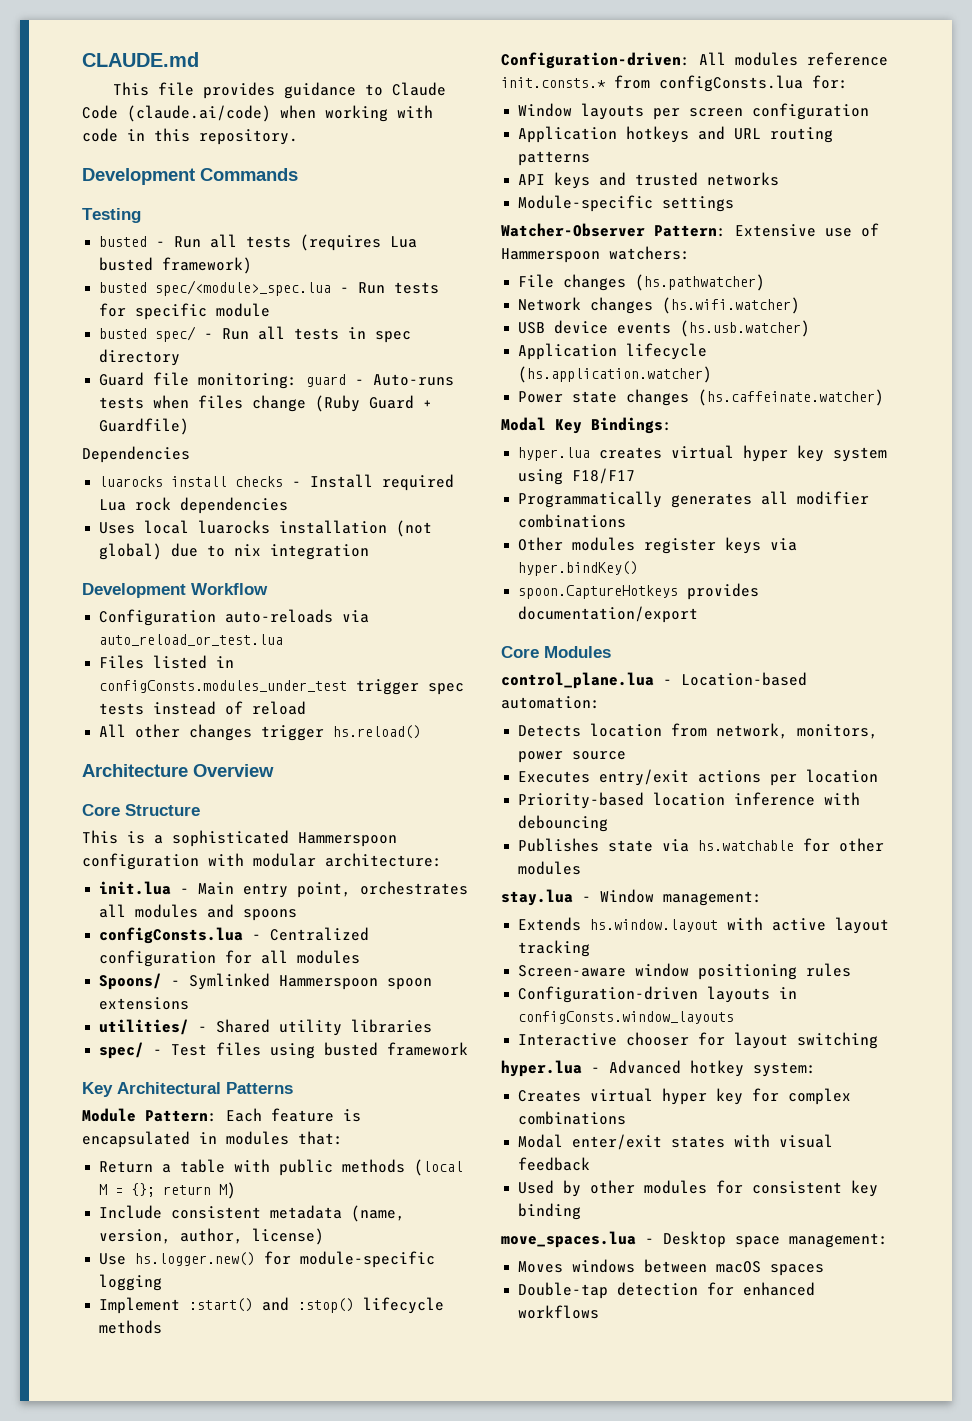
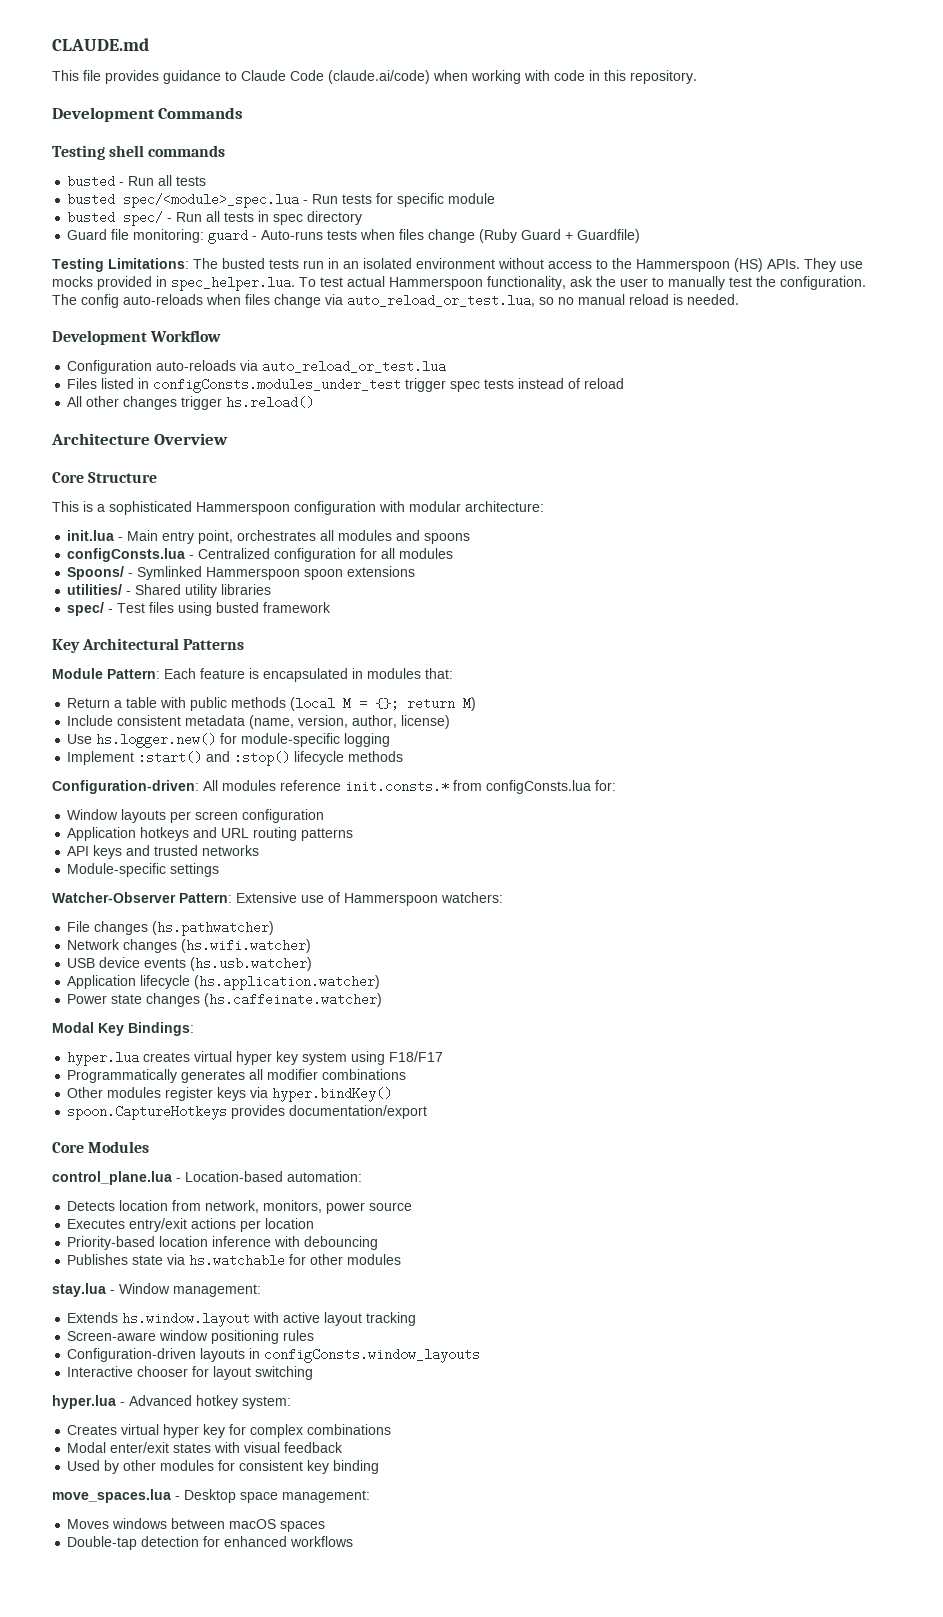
(141, 215) none -> [109,145,226,157] shell commands
[300,234,418,251] [99,257,253,274] (requires Lua busted framework) -> (207, 181) none
[82,446,190,463] [99,474,455,491] [99,497,289,514] [99,520,433,537] [99,543,370,560] Dependencies // luarocks install checks - Install required Lua rock dependencies // Uses local luarocks installation (not global) due to nix integration -> [52,258,863,272] [52,276,866,291] [52,294,739,308] Testing Limitations: The busted tests run in an isolated environment without access to the Hammerspoon (HS) APIs. They use mocks provided in spec_helper.lua. To test actual Hammerspoon functionality, ask the user to manually test the configuration. The config auto-reloads when files change via auto_reload_or_test.lua, so no manual reload is needed.

